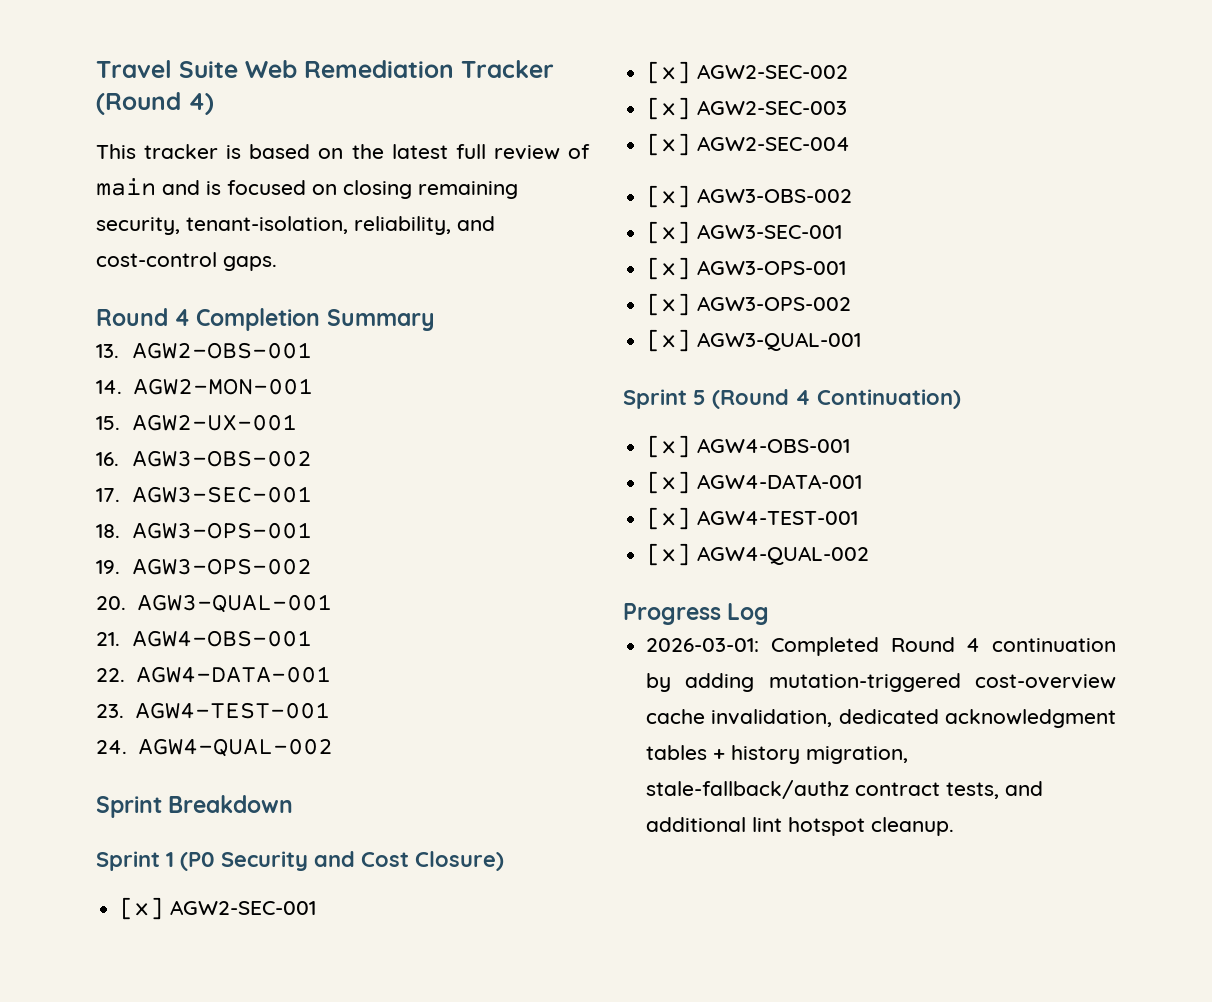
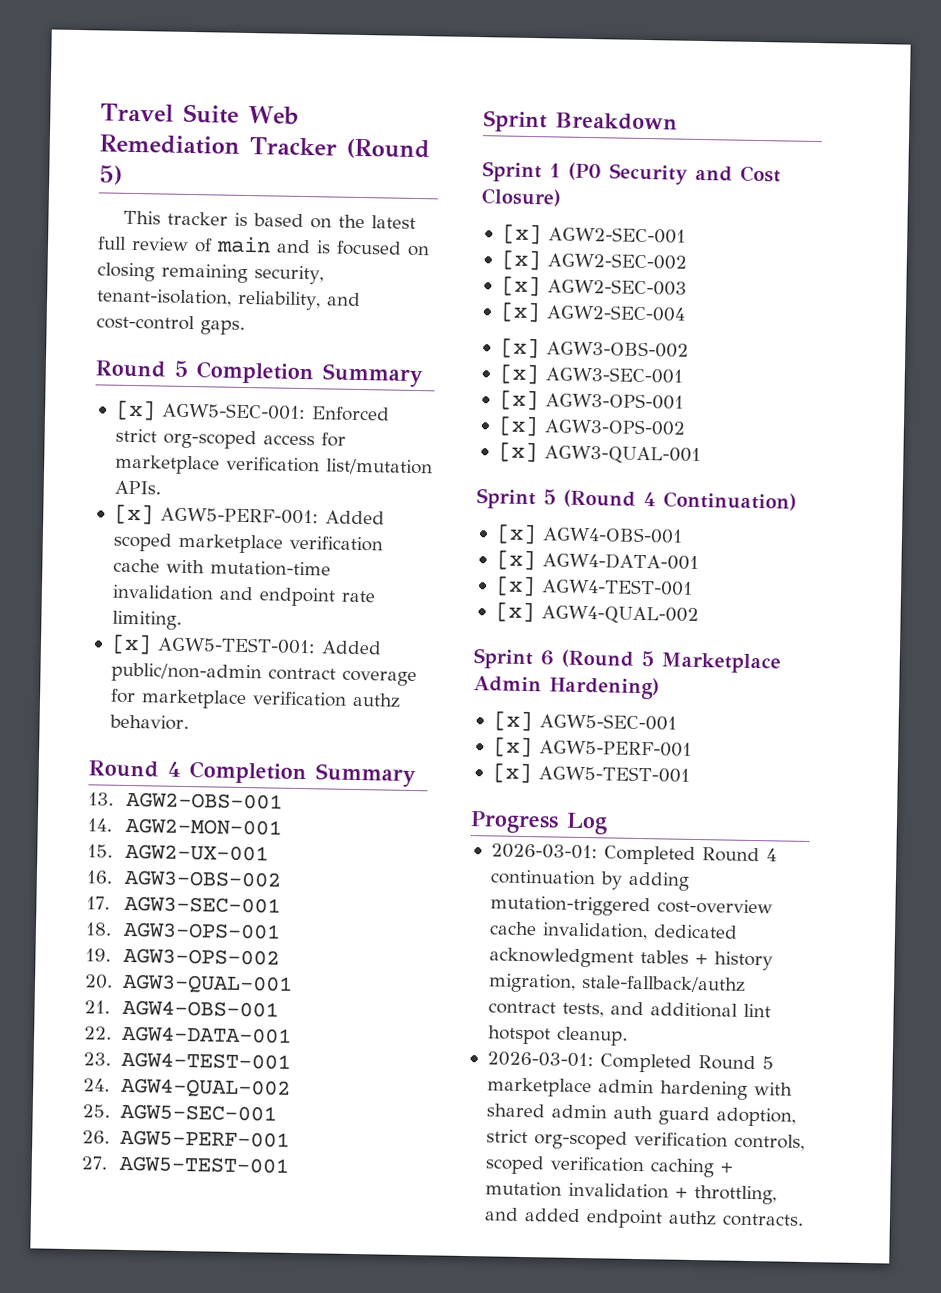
[188,93,214,115] 4) -> [99,165,123,185] 5)
(277, 263) none -> [95,360,423,388] [114,399,390,422] [114,428,346,450] [114,454,433,476] [113,480,161,495] [113,503,385,525] [112,532,383,554] [112,558,331,577] [111,584,375,607] [111,610,182,630] [110,633,382,655] [110,662,417,687] [109,688,401,710] [108,714,189,731] // Round 5 Completion Summary // [x] AGW5-SEC-001: Enforced strict org-scoped access for marketplace verification list/mutation APIs. // [x] AGW5-PERF-001: Added scoped marketplace verification cache with mutation-time invalidation and endpoint rate limiting. // [x] AGW5-TEST-001: Added public/non-admin contract coverage for marketplace verification authz behavior.
(333, 747) none -> [82,1103,277,1122] [82,1129,290,1148] [81,1155,289,1174] // 25. AGW5-SEC-001 // 26. AGW5-PERF-001 // 27. AGW5-TEST-001
(870, 555) none -> [473,648,781,674] [473,676,660,700] [492,710,677,732] [492,736,692,758] [491,762,690,784] // Sprint 6 (Round 5 Marketplace Admin Hardening) // [x] AGW5-SEC-001 // [x] AGW5-PERF-001 // [x] AGW5-TEST-001
(955, 826) none -> [486,1051,774,1073] [486,1077,793,1100] [485,1103,796,1127] [485,1129,805,1151] [484,1155,733,1178] [484,1181,777,1205] [483,1207,804,1229] // 2026-03-01: Completed Round 5 marketplace admin hardening with shared admin auth guard adoption, strict org-scoped verification controls, scoped verification caching + mutation invalidation + throttling, and added endpoint authz contracts.

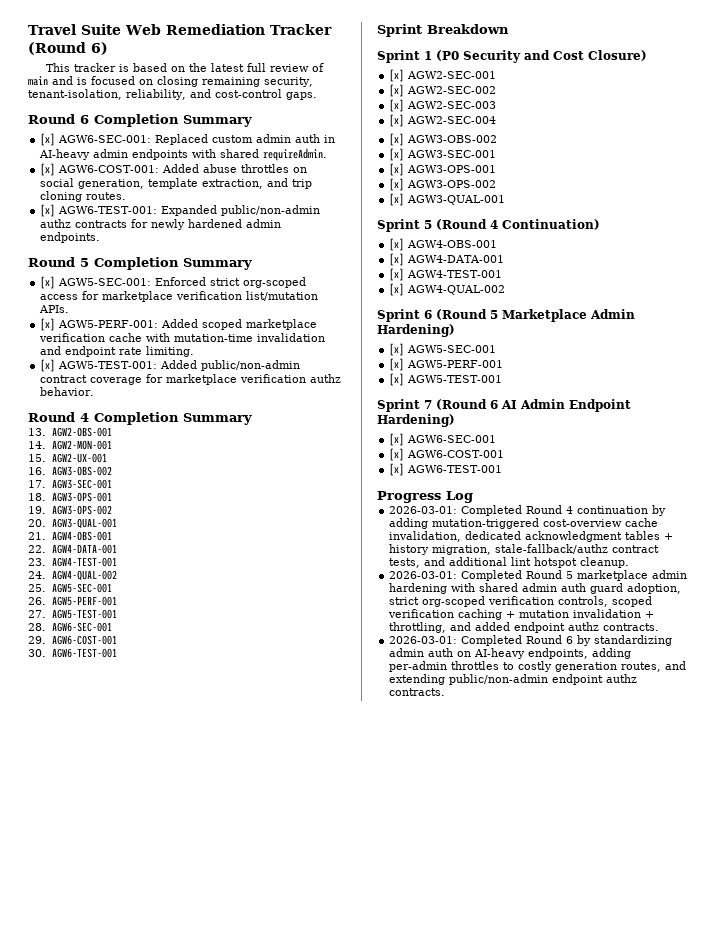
[99,165,123,185] 5) -> [91,42,108,55] 6)
(245, 327) none -> [28,114,252,127] [40,133,336,146] [39,148,328,161] [40,163,308,176] [40,178,313,189] [40,191,127,202] [40,204,321,217] [40,219,282,230] [40,232,101,243] // Round 6 Completion Summary // [x] AGW6-SEC-001: Replaced custom admin auth in AI-heavy admin endpoints with shared requireAdmin. // [x] AGW6-COST-001: Added abuse throttles on social generation, template extraction, and trip cloning routes. // [x] AGW6-TEST-001: Expanded public/non-admin authz contracts for newly hardened admin endpoints.
(289, 1164) none -> [28,622,112,632] [28,635,117,645] [28,648,117,658] // 28. AGW6-SEC-001 // 29. AGW6-COST-001 // 30. AGW6-TEST-001
(690, 774) none -> [377,399,631,412] [377,414,455,427] [389,433,497,446] [389,448,505,461] [389,463,503,476] // Sprint 7 (Round 6 AI Admin Endpoint Hardening) // [x] AGW6-SEC-001 // [x] AGW6-COST-001 // [x] AGW6-TEST-001
(804, 1220) none -> [389,635,673,646] [389,648,632,659] [389,661,687,672] [389,674,638,685] [389,688,446,696] // 2026-03-01: Completed Round 6 by standardizing admin auth on AI-heavy endpoints, adding per-admin throttles to costly generation routes, and extending public/non-admin endpoint authz contracts.

